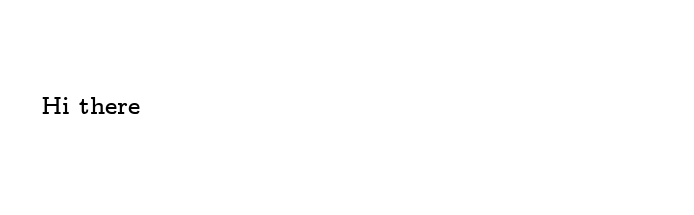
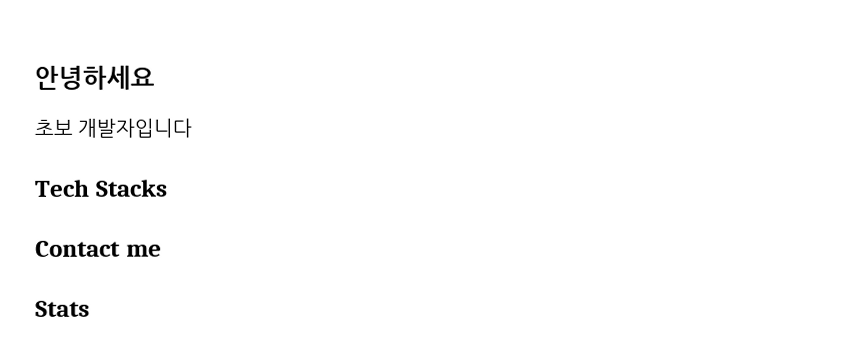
[41,97,140,114] Hi there -> [34,65,155,90] [34,118,193,138] [35,179,168,197] [35,240,162,257] [35,300,90,317] 안녕하세요 // 초보 개발자입니다 // Tech Stacks // Contact me // Stats

